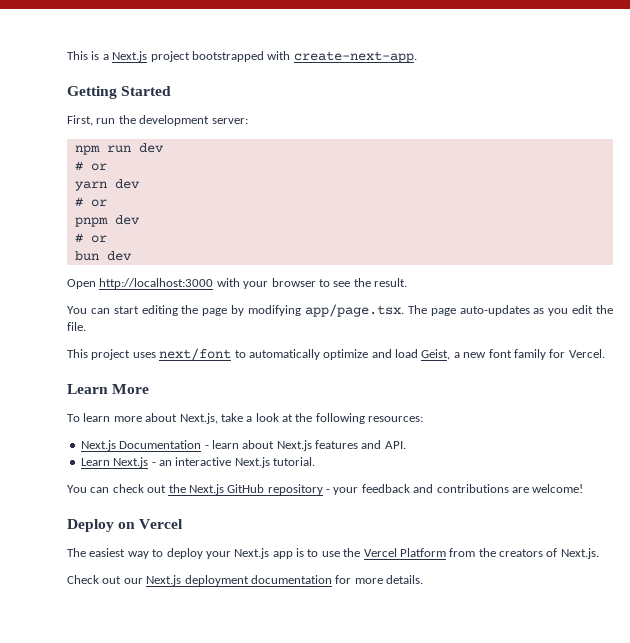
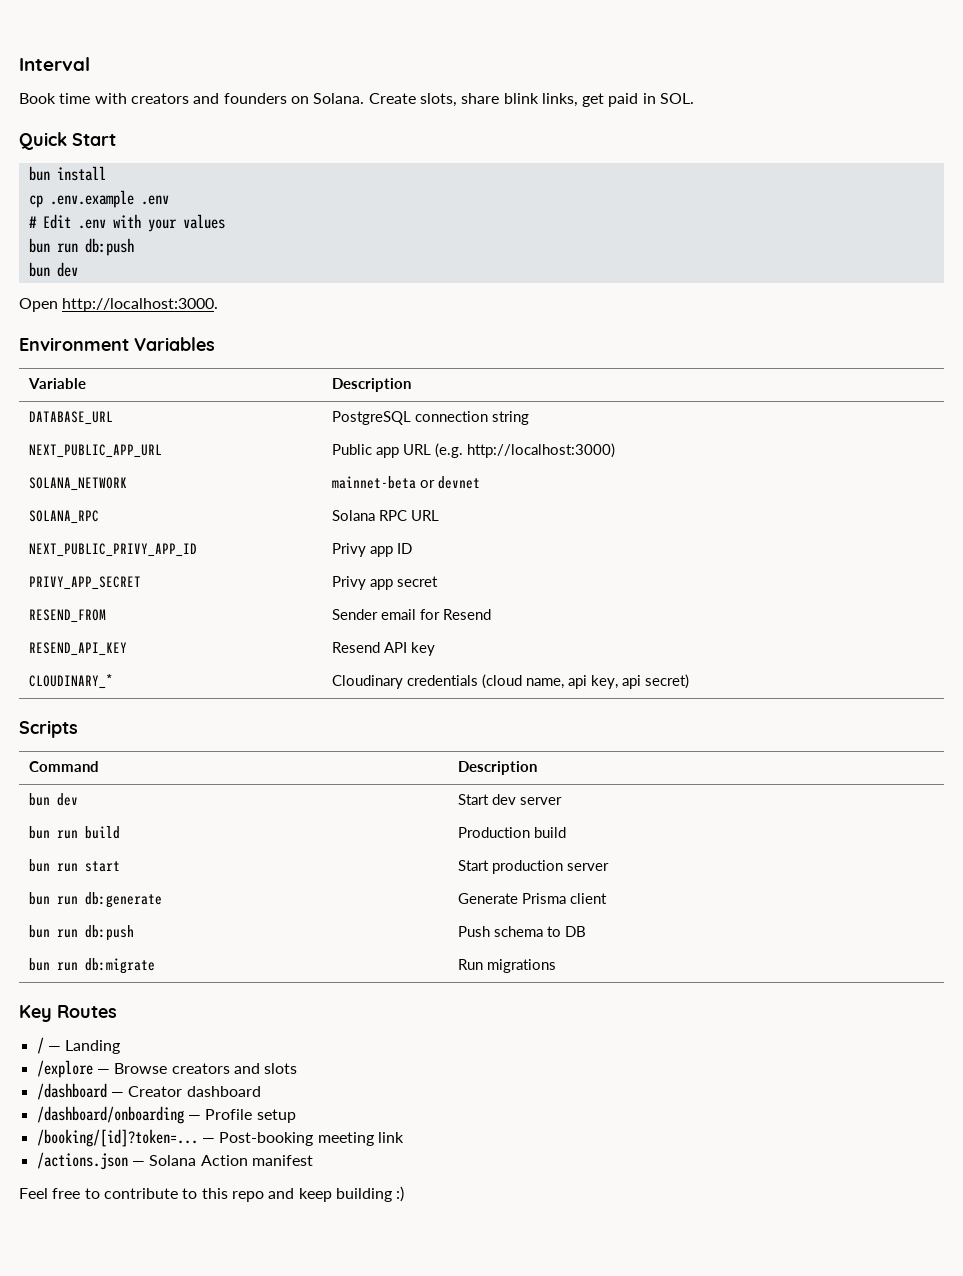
[67,51,417,63] [67,86,172,99] [67,115,248,126] [74,143,164,155] [74,161,107,171] [74,179,140,191] [74,197,107,207] [74,215,140,227] [74,233,107,243] [74,251,132,261] [67,278,407,289] [67,304,614,317] [67,322,86,331] [67,348,605,361] [67,384,150,394] [67,413,424,424] [80,440,406,451] [80,457,315,468] [67,484,584,495] [67,519,184,532] [67,548,599,559] [67,575,423,586] This is a Next.js project bootstrapped with create-next-app. // Getting Started // First, run the development server: // npm run dev // # or // yarn dev // # or // pnpm dev // # or // bun dev // Open http://localhost:3000 with your browser to see the result. // You can start editing the page by modifying app/page.tsx. The page auto-updates as you edit the file. // This project uses next/font to automatically optimize and load Geist, a new font family for Vercel. // Learn More // To learn more about Next.js, take a look at the following resources: // Next.js Documentation - learn about Next.js features and API. // Learn Next.js - an interactive Next.js tutorial. // You can check out the Next.js GitHub repository - your feedback and contributions are welcome! // Deploy on Vercel // The easiest way to deploy your Next.js app is to use the Vercel Platform from the creators of Next.js. // Check out our Next.js deployment documentation for more details. -> [19,57,90,71] [19,93,695,107] [19,132,116,150] [28,166,106,181] [28,190,169,208] [28,214,225,232] [28,238,134,256] [28,262,78,277] [19,298,219,312] [19,337,215,351] [27,378,86,389] [331,378,411,392] [28,411,113,425] [331,411,529,425] [28,444,162,458] [331,443,615,458] [28,477,127,491] [331,476,480,489] [28,510,99,524] [331,510,439,521] [28,543,197,557] [331,543,412,557] [28,576,141,590] [331,576,438,590] [28,609,106,623] [331,609,491,620] [28,642,127,656] [331,642,435,656] [28,674,113,689] [331,674,689,689] [19,720,78,738] [28,761,99,772] [457,761,537,775] [28,793,78,806] [457,794,562,805] [28,826,120,839] [457,827,566,838] [28,859,120,872] [457,860,609,874] [28,892,162,908] [457,893,607,904] [28,925,134,941] [457,926,586,937] [28,958,155,974] [457,959,556,973] [19,1005,117,1022] [36,1037,121,1054] [36,1060,298,1078] [36,1083,261,1100] [36,1106,296,1124] [36,1129,404,1147] [36,1152,313,1170] [19,1186,405,1202] Interval // Book time with creators and founders on Solana. Create slots, share blink links, get paid in SOL. // Quick Start // bun install // cp .env.example .env // # Edit .env with your values // bun run db:push // bun dev // Open http://localhost:3000. // Environment Variables // Variable | Description // DATABASE_URL | PostgreSQL connection string // NEXT_PUBLIC_APP_URL | Public app URL (e.g. http://localhost:3000) // SOLANA_NETWORK | mainnet-beta or devnet // SOLANA_RPC | Solana RPC URL // NEXT_PUBLIC_PRIVY_APP_ID | Privy app ID // PRIVY_APP_SECRET | Privy app secret // RESEND_FROM | Sender email for Resend // RESEND_API_KEY | Resend API key // CLOUDINARY_* | Cloudinary credentials (cloud name, api key, api secret) // Scripts // Command | Description // bun dev | Start dev server // bun run build | Production build // bun run start | Start production server // bun run db:generate | Generate Prisma client // bun run db:push | Push schema to DB // bun run db:migrate | Run migrations // Key Routes // / — Landing // /explore — Browse creators and slots // /dashboard — Creator dashboard // /dashboard/onboarding — Profile setup // /booking/[id]?token=... — Post-booking meeting link // /actions.json — Solana Action manifest // Feel free to contribute to this repo and keep building :)

